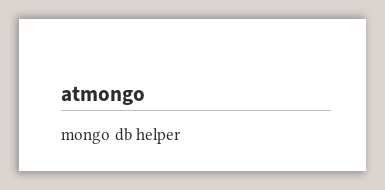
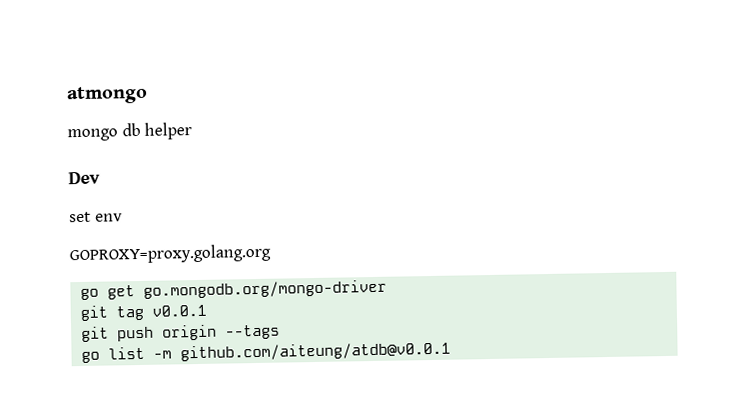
(182, 136) none -> [68,171,100,185] [69,211,123,223] [69,243,271,265] [80,279,388,300] [80,304,208,321] [81,324,281,342] [81,341,452,363] // Dev // set env // GOPROXY=proxy.golang.org // go get go.mongodb.org/mongo-driver // git tag v0.0.1 // git push origin --tags // go list -m github.com/aiteung/atdb@v0.0.1

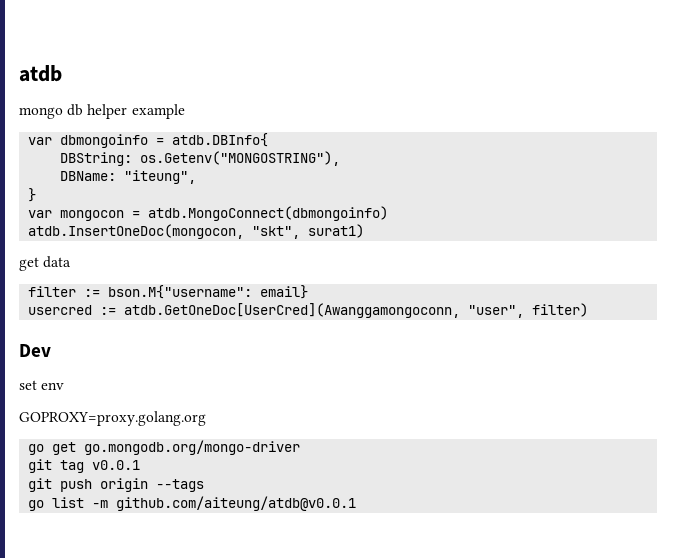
[66,85,148,105] atmongo -> [19,65,62,82] atdb
(193, 131) none -> [131,104,185,119] [28,133,269,148] [60,151,341,166] [60,170,197,184] [28,188,37,202] [28,206,389,221] [28,224,365,239] [19,256,72,271] [28,285,309,299] [28,303,589,318] example // var dbmongoinfo = atdb.DBInfo{ // DBString: os.Getenv("MONGOSTRING"), // DBName: "iteung", // } // var mongocon = atdb.MongoConnect(dbmongoinfo) // atdb.InsertOneDoc(mongocon, "skt", surat1) // get data // filter := bson.M{"username": email} // usercred := atdb.GetOneDoc[UserCred](Awanggamongoconn, "user", filter)

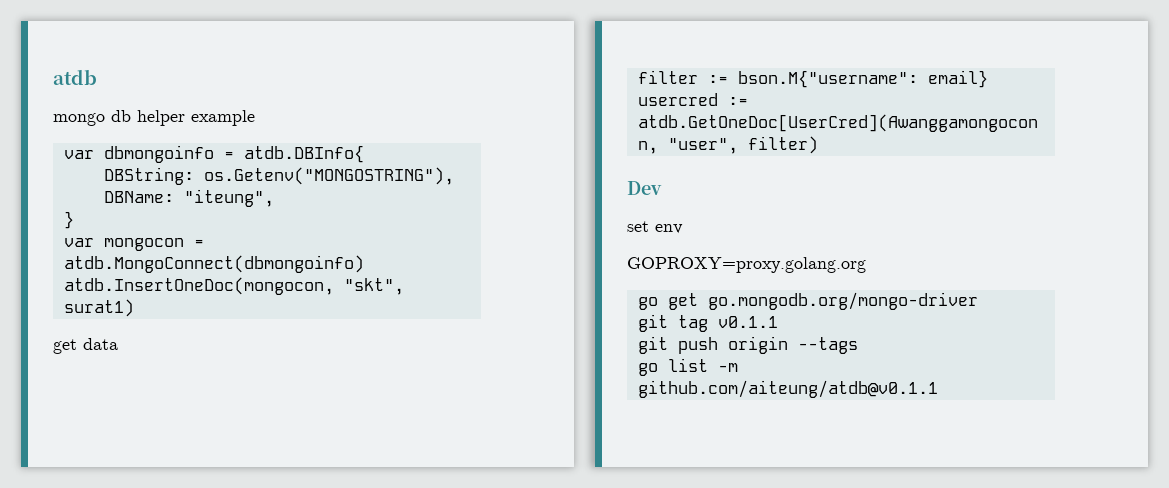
[92,460,141,470] v0.0.1 -> [717,316,778,328] v0.1.1
[116,496,357,511] github.com/aiteung/atdb@v0.0.1 -> [637,380,938,398] github.com/aiteung/atdb@v0.1.1

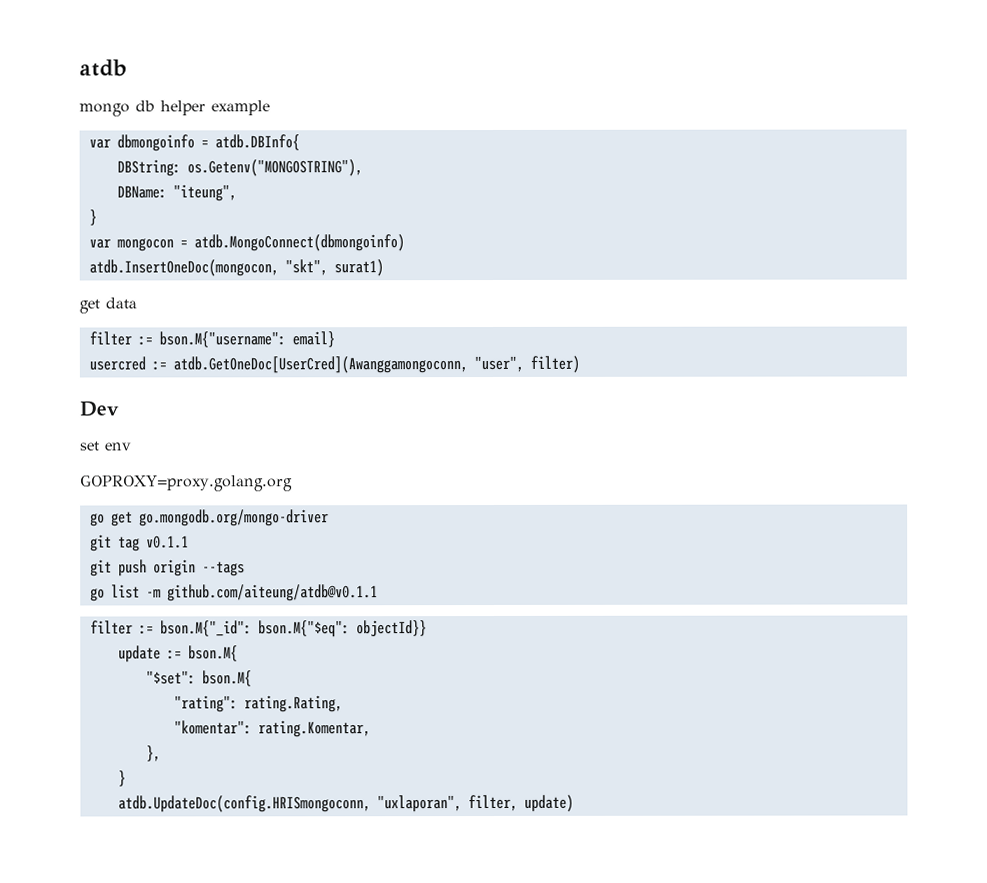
(938, 389) none -> [89,620,427,638] [117,645,238,663] [145,670,252,687] [173,695,343,713] [173,720,371,738] [145,745,161,762] [117,770,126,787] [117,794,574,813] // filter := bson.M{"_id": bson.M{"$eq": objectId}} // update := bson.M{ // "$set": bson.M{ // "rating": rating.Rating, // "komentar": rating.Komentar, // }, // } // atdb.UpdateDoc(config.HRISmongoconn, "uxlaporan", filter, update)

